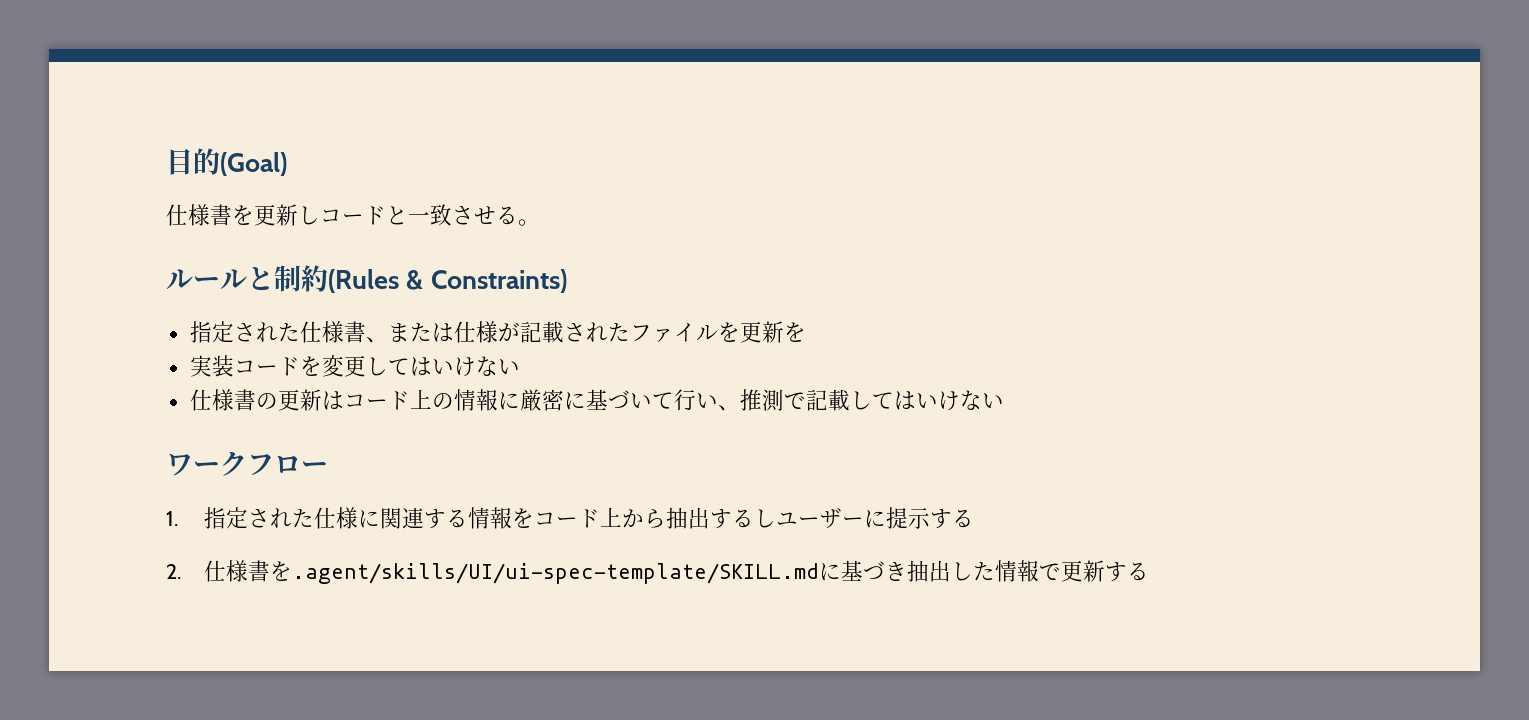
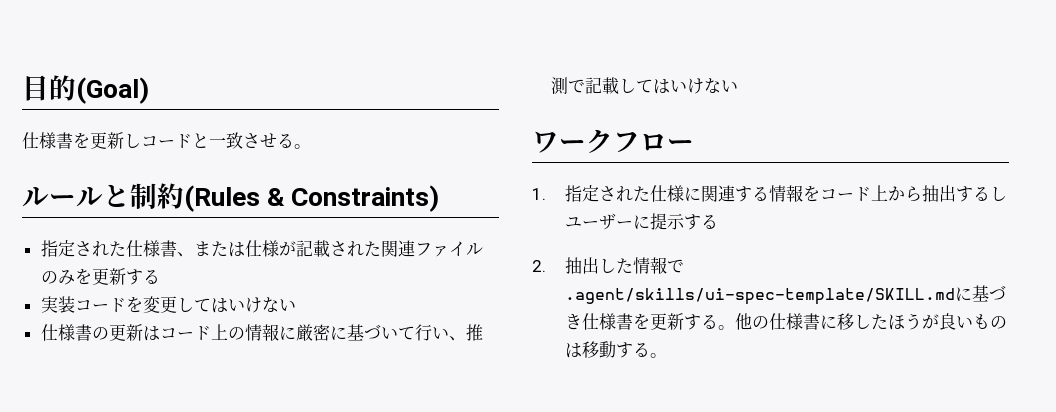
(630, 332) none -> [380,240,415,257] 関連
[717,321,806,343] を更新を -> [40,268,160,285] のみを更新する
[204,560,1150,584] 仕様書を.agent/skills/UI/ui-spec-template/SKILL.mdに基づき抽出した情報で更新する -> [564,257,684,274] [564,285,1006,305] [564,313,1007,330] [564,341,667,358] 抽出した情報で.agent/skills/ui-spec-template/SKILL.mdに基づき仕様書を更新する。他の仕様書に移したほうが良いものは移動する。

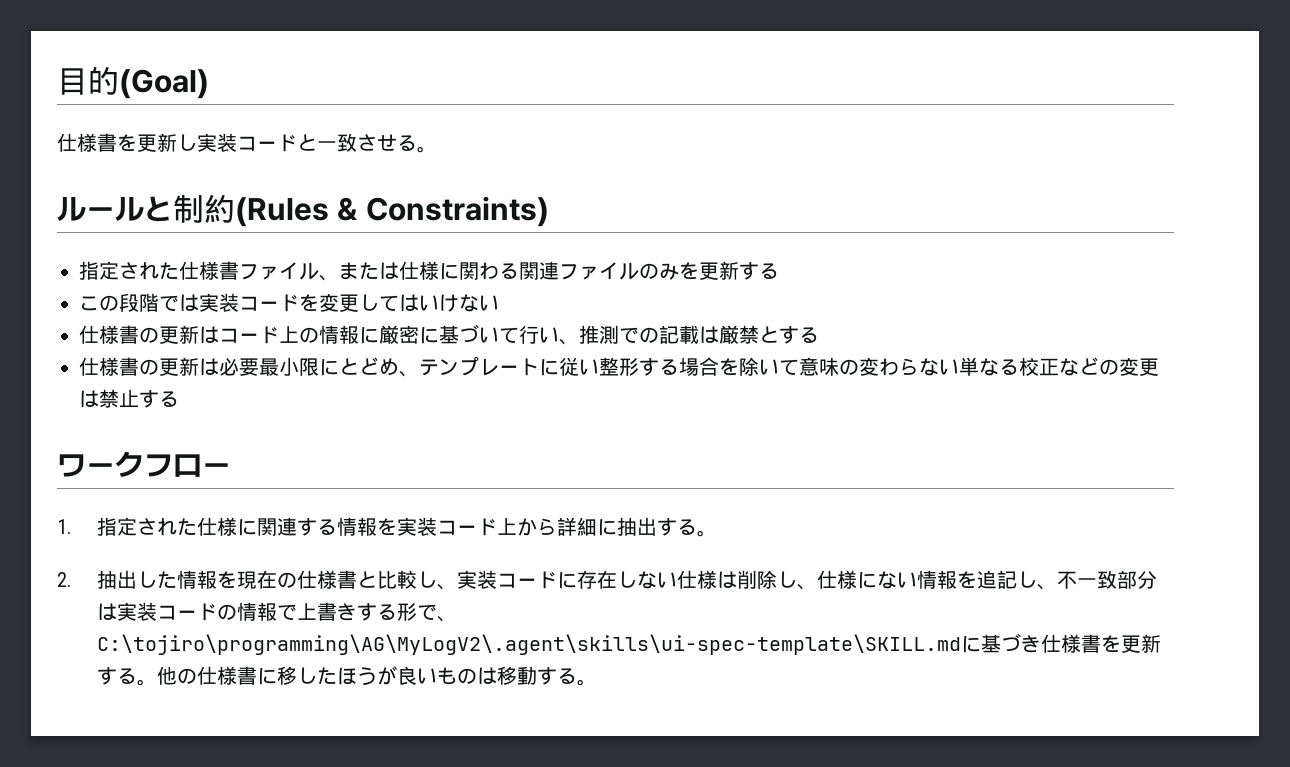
(141, 140) none -> [197,133,237,152] 実装
(177, 248) none -> [239,262,319,280] ファイル
[278,240,381,258] が記載された -> [439,262,519,280] に関わる
(160, 276) none -> [79,293,199,312] この段階では
[584,77,738,95] 記載してはいけない -> [639,325,819,344] [79,356,1159,377] [79,389,179,408] の記載は厳禁とする // 仕様書の更新は必要最小限にとどめ、テンプレートに従い整形する場合を除いて意味の変わらない単なる校正などの変更は禁止する
(820, 193) none -> [396,517,437,536] 実装
(922, 194) none -> [556,517,617,536] 詳細に
[989,186,1007,201] [564,213,718,230] しユーザーに提示する -> [696,530,717,537] 。
[666,259,684,273] [564,288,955,305] で.agent/skills/ui-spec-template/SKILL.md -> [216,570,1157,590] [96,602,457,622] [96,634,961,655] を現在の仕様書と比較し、実装コードに存在しない仕様は削除し、仕様にない情報を追記し、不一致部分は実装コードの情報で上書きする形で、C:\tojiro\programming\AG\MyLogV2\.agent\skills\ui-spec-template\SKILL.md

